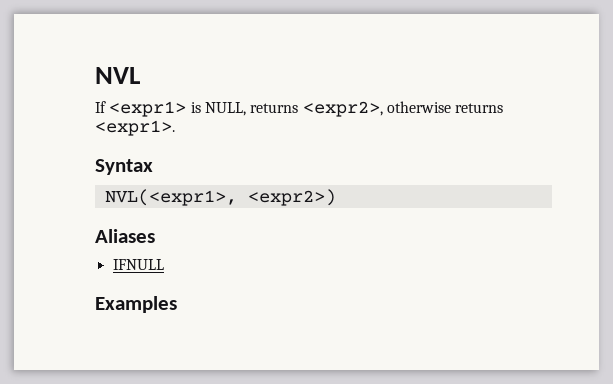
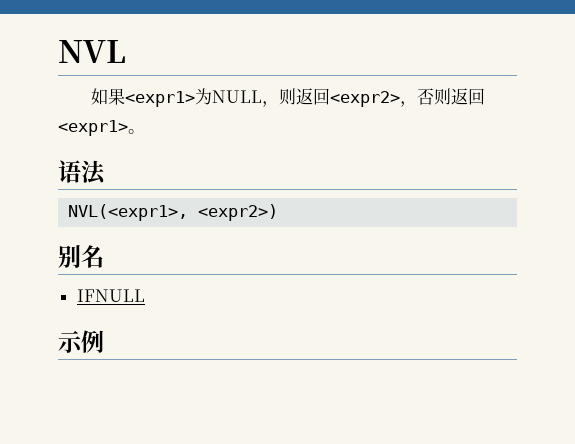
[95,101,504,117] [95,120,175,136] [95,159,153,175] If <expr1> is NULL, returns <expr2>, otherwise returns <expr1>. // Syntax -> [91,88,486,107] [58,120,145,136] [58,160,106,185] 如果<expr1>为NULL，则返回<expr2>，否则返回<expr1>。 // 语法
[95,229,155,243] Aliases -> [58,245,104,268] 别名
[95,296,177,313] Examples -> [58,330,104,353] 示例

